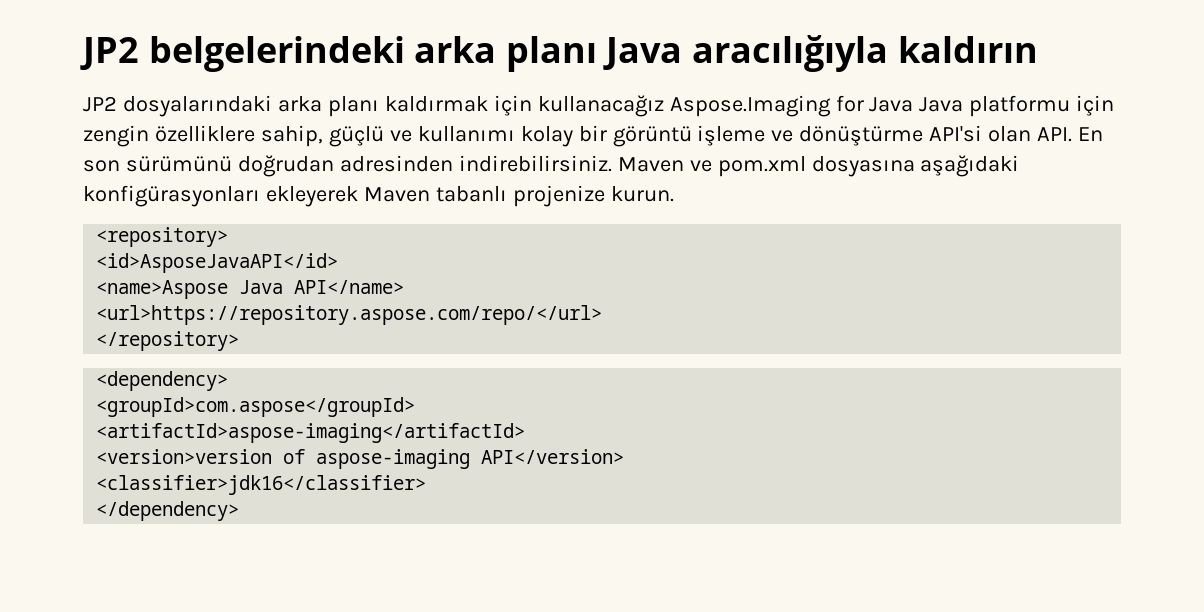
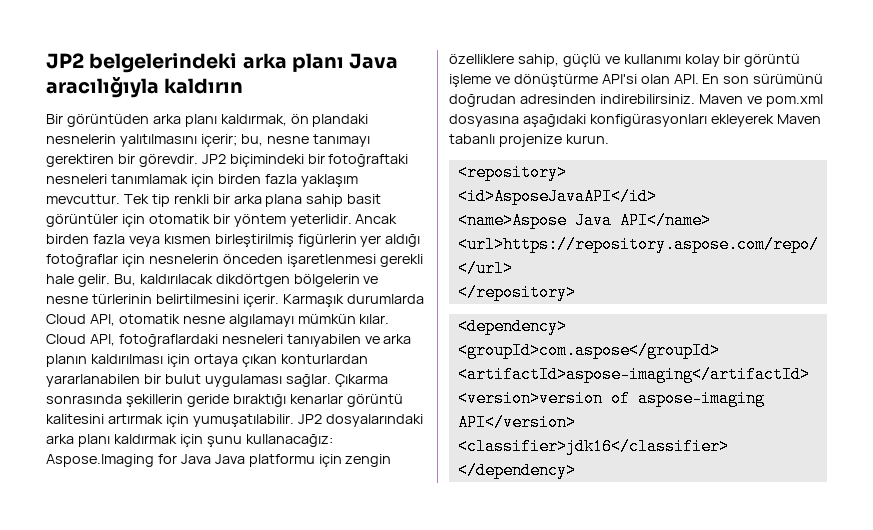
(1038, 49) none -> [46,114,369,127] [46,134,370,147] [46,154,409,167] [46,174,358,187] [46,194,382,207] [46,214,398,227] [46,234,421,247] [46,254,423,267] [46,274,379,287] [46,294,424,307] [46,314,390,327] [46,334,412,347] [46,354,368,367] [46,374,388,387] [46,394,403,407] [46,414,294,427] Bir görüntüden arka planı kaldırmak, ön plandaki nesnelerin yalıtılmasını içerir; bu, nesne tanımayı gerektiren bir görevdir. JP2 biçimindeki bir fotoğraftaki nesneleri tanımlamak için birden fazla yaklaşım mevcuttur. Tek tip renkli bir arka plana sahip basit görüntüler için otomatik bir yöntem yeterlidir. Ancak birden fazla veya kısmen birleştirilmiş figürlerin yer aldığı fotoğraflar için nesnelerin önceden işaretlenmesi gerekli hale gelir. Bu, kaldırılacak dikdörtgen bölgelerin ve nesne türlerinin belirtilmesini içerir. Karmaşık durumlarda Cloud API, otomatik nesne algılamayı mümkün kılar. Cloud API, fotoğraflardaki nesneleri tanıyabilen ve arka planın kaldırılması için ortaya çıkan konturlardan yararlanabilen bir bulut uygulaması sağlar. Çıkarma sonrasında şekillerin geride bıraktığı kenarlar görüntü kalitesini artırmak için yumuşatılabilir.
[537,95,664,117] kullanacağız -> [206,434,333,447] şunu kullanacağız:

